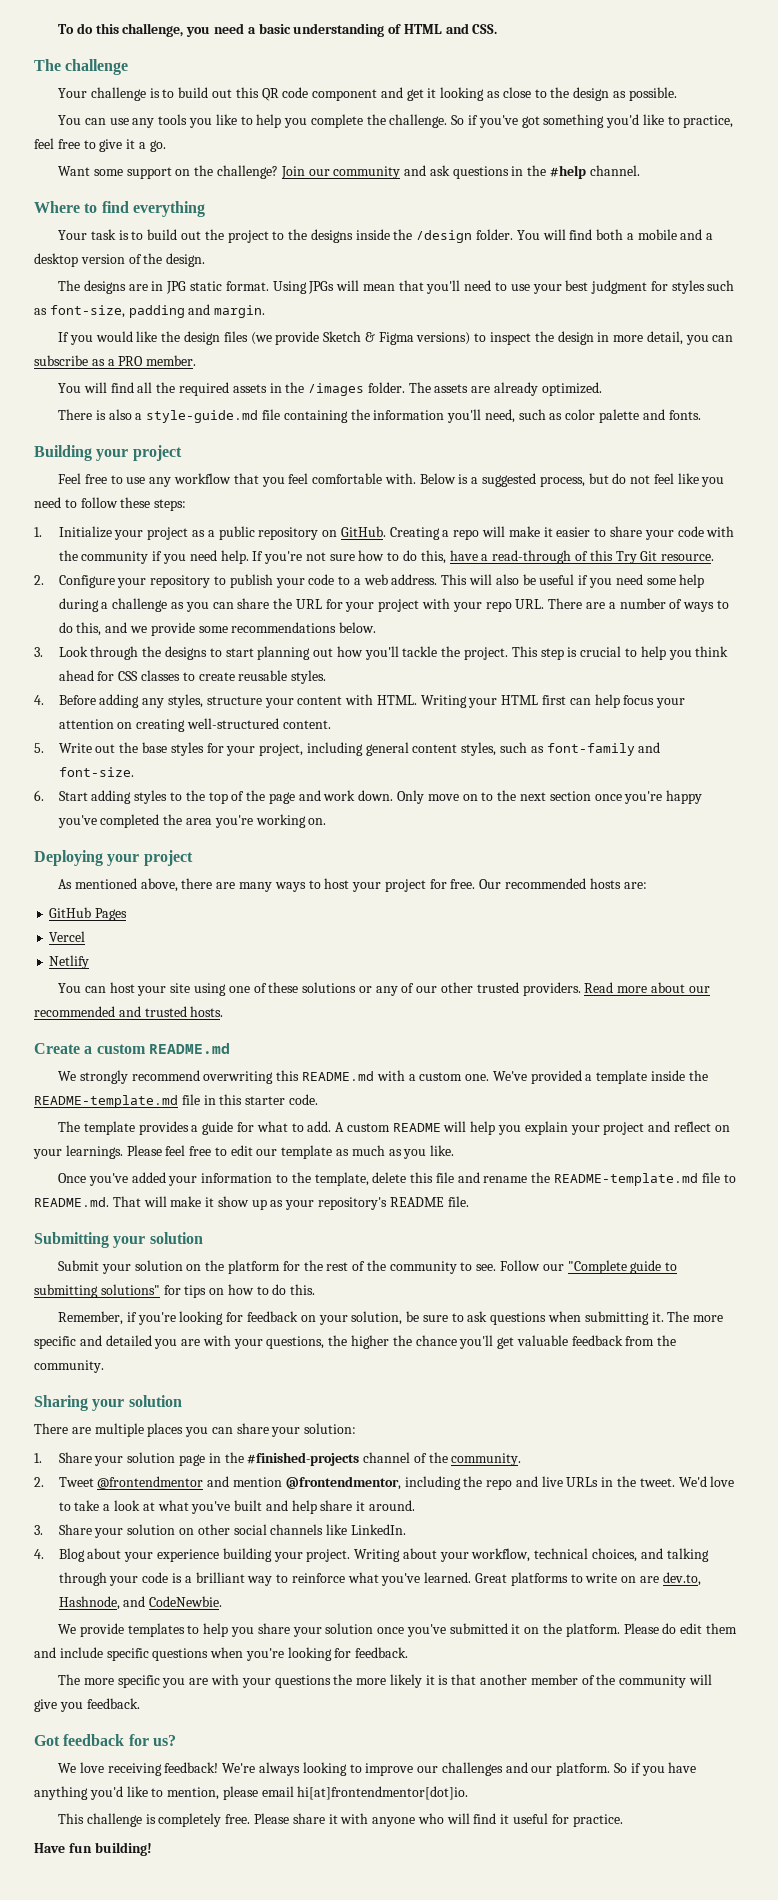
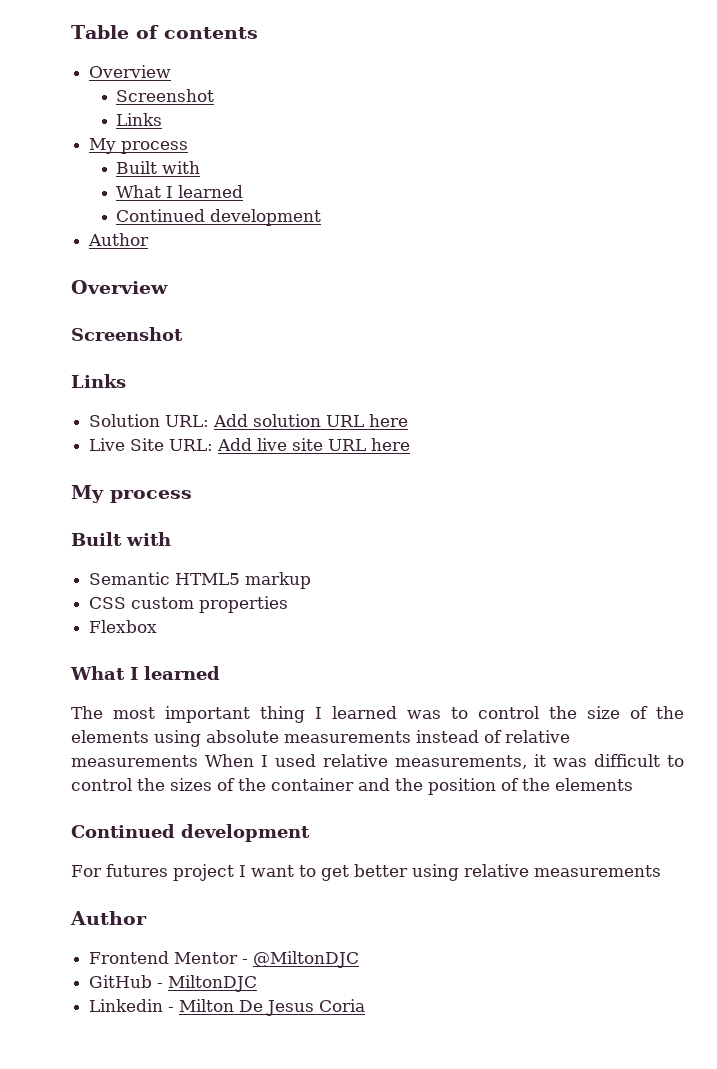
[58,23,498,37] [34,59,129,75] [58,87,677,101] [58,114,734,128] [34,138,166,152] [58,165,640,179] [34,201,205,217] [58,229,714,243] [34,253,206,267] [58,280,735,294] [34,304,266,318] [58,331,734,345] [34,355,197,366] [58,382,602,396] [58,409,701,423] [34,445,182,461] [58,473,725,487] [34,497,187,511] [34,526,735,540] [58,550,715,564] [34,574,705,588] [58,598,729,612] [58,622,377,636] [34,646,729,660] [58,670,327,684] [34,694,686,708] [58,718,331,732] [34,742,661,756] [58,767,134,777] [34,790,703,804] [57,814,327,828] [34,850,193,866] [58,878,647,892] [49,907,128,921] [49,931,86,942] [49,955,90,969] [58,982,710,996] [34,1006,224,1017] [34,1043,230,1054] [58,1070,708,1084] [34,1094,318,1108] [58,1121,730,1135] [33,1145,455,1159] [58,1172,736,1186] [34,1196,469,1210] [34,1232,203,1248] [58,1260,678,1274] [34,1284,316,1298] [58,1311,724,1325] [34,1335,677,1349] [34,1360,104,1373] [34,1395,182,1411] [34,1423,357,1437] [34,1452,522,1466] [34,1476,735,1490] [58,1500,416,1514] [34,1524,406,1538] [34,1548,709,1562] [58,1572,701,1586] [58,1596,223,1610] [58,1623,737,1637] [34,1647,409,1661] [58,1674,712,1688] [34,1698,140,1712] [34,1734,176,1746] [58,1762,697,1776] [34,1786,469,1800] [58,1813,623,1827] [34,1842,152,1856] To do this challenge, you need a basic understanding of HTML and CSS. // The challenge // Your challenge is to build out this QR code component and get it looking as close to the design as possible. // You can use any tools you like to help you complete the challenge. So if you've got something you'd like to practice, feel free to give it a go. // Want some support on the challenge? Join our community and ask questions in the #help channel. // Where to find everything // Your task is to build out the project to the designs inside the /design folder. You will find both a mobile and a desktop version of the design. // The designs are in JPG static format. Using JPGs will mean that you'll need to use your best judgment for styles such as font-size, padding and margin. // If you would like the design files (we provide Sketch & Figma versions) to inspect the design in more detail, you can subscribe as a PRO member. // You will find all the required assets in the /images folder. The assets are already optimized. // There is also a style-guide.md file containing the information you'll need, such as color palette and fonts. // Building your project // Feel free to use any workflow that you feel comfortable with. Below is a suggested process, but do not feel like you need to follow these steps: // 1. Initialize your project as a public repository on GitHub. Creating a repo will make it easier to share your code with the community if you need help. If you're not sure how to do this, have a read-through of this Try Git resource. // 2. Configure your repository to publish your code to a web address. This will also be useful if you need some help during a challenge as you can share the URL for your project with your repo URL. There are a number of ways to do this, and we provide some recommendations below. // 3. Look through the designs to start planning out how you'll tackle the project. This step is crucial to help you think ahead for CSS classes to create reusable styles. // 4. Before adding any styles, structure your content with HTML. Writing your HTML first can help focus your attention on creating well-structured content. // 5. Write out the base styles for your project, including general content styles, such as font-family and font-size. // 6. Start adding styles to the top of the page and work down. Only move on to the next section once you're happy you've completed the area you're working on. // Deploying your project // As mentioned above, there are many ways to host your project for free. Our recommended hosts are: // GitHub Pages // Vercel // Netlify // You can host your site using one of these solutions or any of our other trusted providers. Read more about our recommended and trusted hosts. // Create a custom README.md // We strongly recommend overwriting this README.md with a custom one. We've provided a template inside the README-template.md file in this starter code. // The template provides a guide for what to add. A custom README will help you explain your project and reflect on your learnings. Please feel free to edit our template as much as you like. // Once you've added your information to the template, delete this file and rename the README-template.md file to README.md. That will make it show up as your repository's README file. // Submitting your solution // Submit your solution on the platform for the rest of the community to see. Follow our "Complete guide to submitting solutions" for tips on how to do this. // Remember, if you're looking for feedback on your solution, be sure to ask questions when submitting it. The more specific and detailed you are with your questions, the higher the chance you'll get valuable feedback from the community. // Sharing your solution // There are multiple places you can share your solution: // 1. Share your solution page in the #finished-projects channel of the community. // 2. Tweet @frontendmentor and mention @frontendmentor, including the repo and live URLs in the tweet. We'd love to take a look at what you've built and help share it around. // 3. Share your solution on other social channels like LinkedIn. // 4. Blog about your experience building your project. Writing about your workflow, technical choices, and talking through your code is a brilliant way to reinforce what you've learned. Great platforms to write on are dev.to, Hashnode, and CodeNewbie. // We provide templates to help you share your solution once you've submitted it on the platform. Please do edit them and include specific questions when you're looking for feedback. // The more specific you are with your questions the more likely it is that another member of the community will give you feedback. // Got feedback for us? // We love receiving feedback! We're always looking to improve our challenges and our platform. So if you have anything you'd like to mention, please email hi[at]frontendmentor[dot]io. // This challenge is completely free. Please share it with anyone who will find it useful for practice. // Have fun building! -> [71,25,258,39] [89,65,172,78] [116,89,215,102] [116,113,163,126] [89,138,189,154] [116,161,201,174] [116,185,244,198] [116,209,322,226] [88,233,150,246] [71,280,168,294] [71,327,183,341] [71,374,126,388] [89,414,409,427] [89,438,411,451] [71,485,192,503] [71,532,171,546] [89,572,312,589] [89,596,289,613] [89,620,158,633] [70,666,220,680] [71,706,684,723] [71,730,570,747] [71,754,684,769] [71,778,633,795] [71,824,310,842] [71,864,661,881] [70,911,147,925] [89,951,360,968] [89,975,258,992] [89,999,366,1016] Table of contents // Overview // Screenshot // Links // My process // Built with // What I learned // Continued development // Author // Overview // Screenshot // Links // Solution URL: Add solution URL here // Live Site URL: Add live site URL here // My process // Built with // Semantic HTML5 markup // CSS custom properties // Flexbox // What I learned // The most important thing I learned was to control the size of the elements using absolute measurements instead of relative measurements When I used relative measurements, it was difficult to control the sizes of the container and the position of the elements // Continued development // For futures project I want to get better using relative measurements // Author // Frontend Mentor - @MiltonDJC // GitHub - MiltonDJC // Linkedin - Milton De Jesus Coria

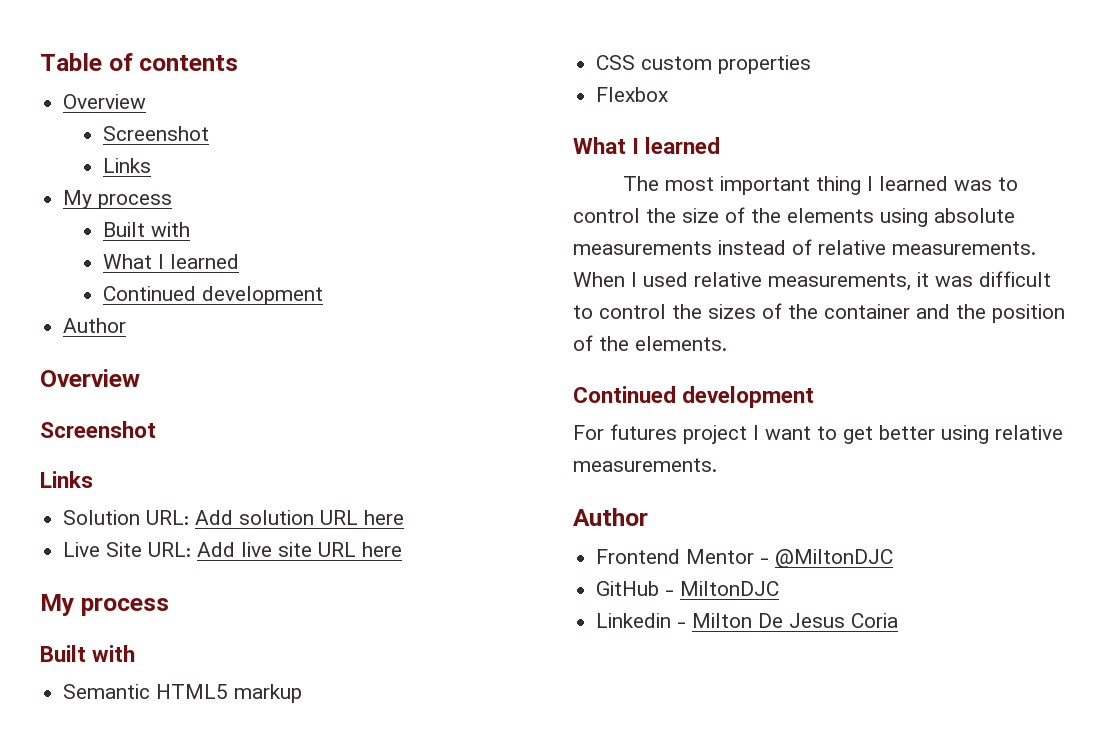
[71,755,198,767] measurements -> [892,241,1036,255] measurements.
[555,778,633,791] elements -> [635,336,727,351] elements.
[533,865,661,877] measurements -> [573,458,717,472] measurements.

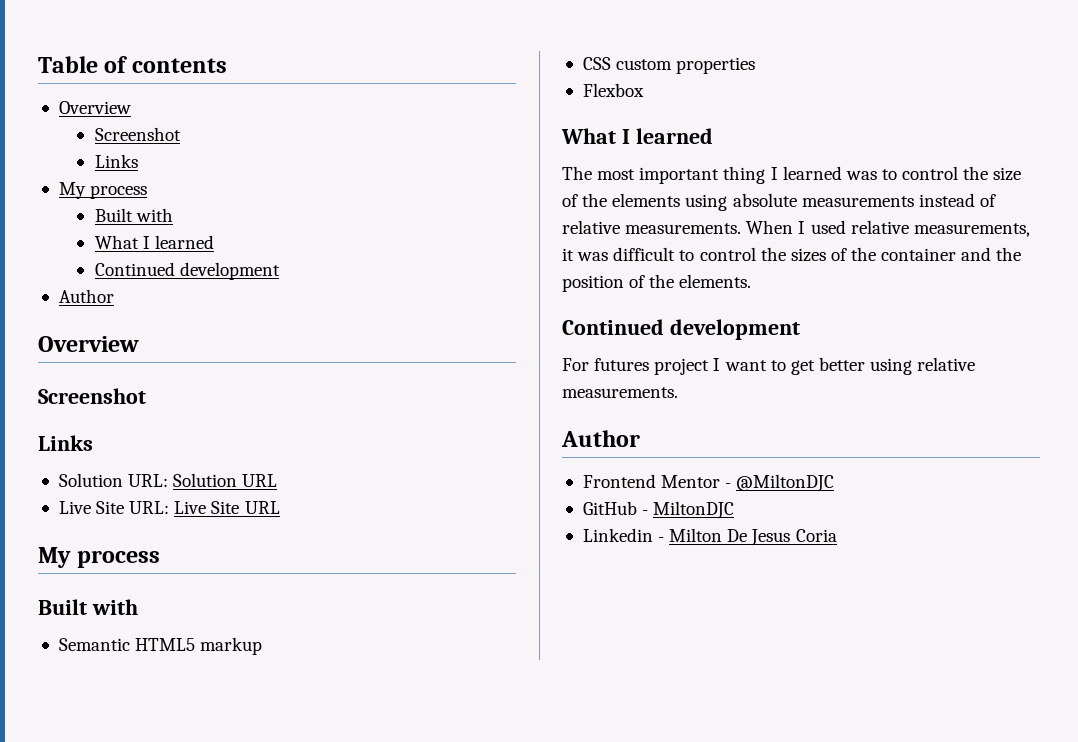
[195,510,405,525] Add solution URL here -> [173,473,278,487] Solution URL
[197,542,403,557] Add live site URL here -> [174,501,280,514] Live Site URL

